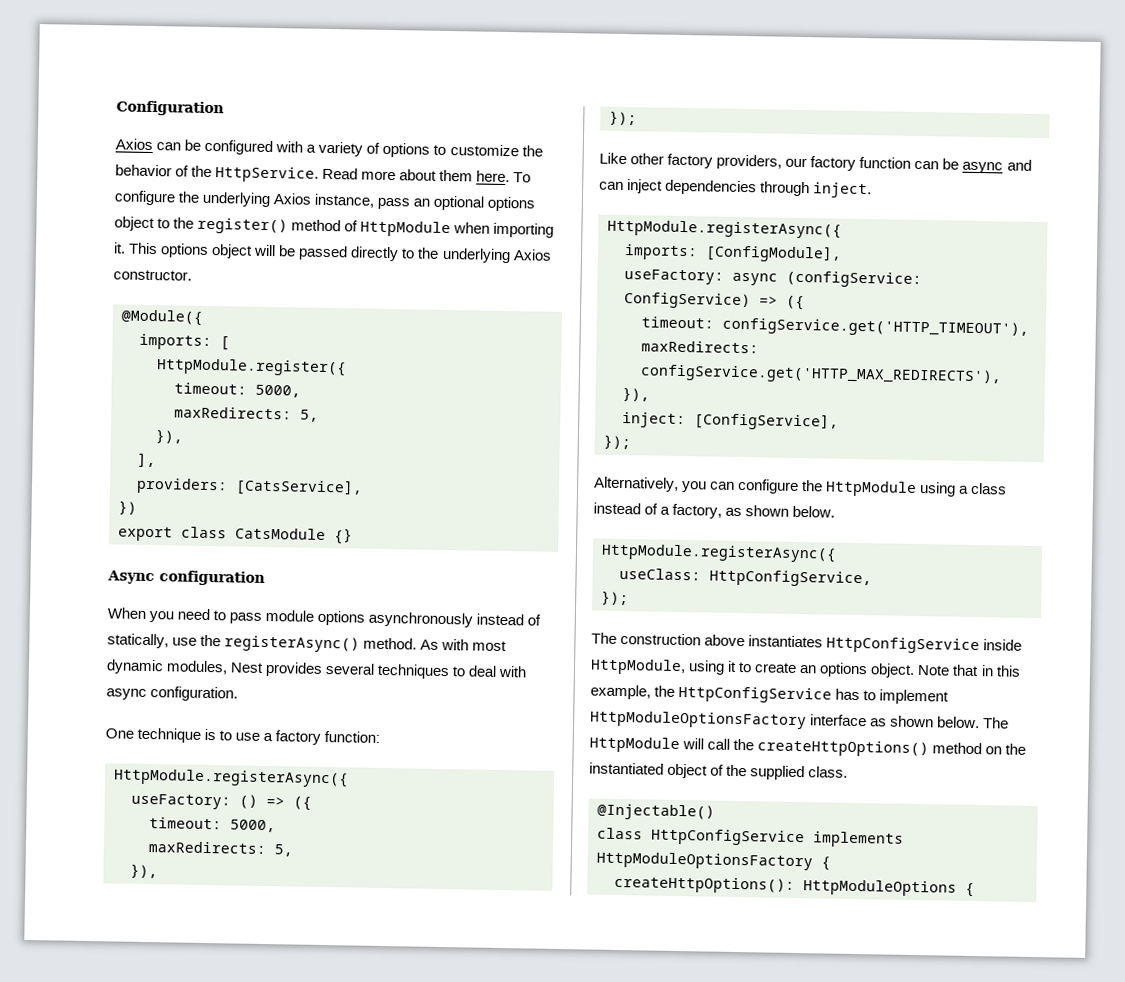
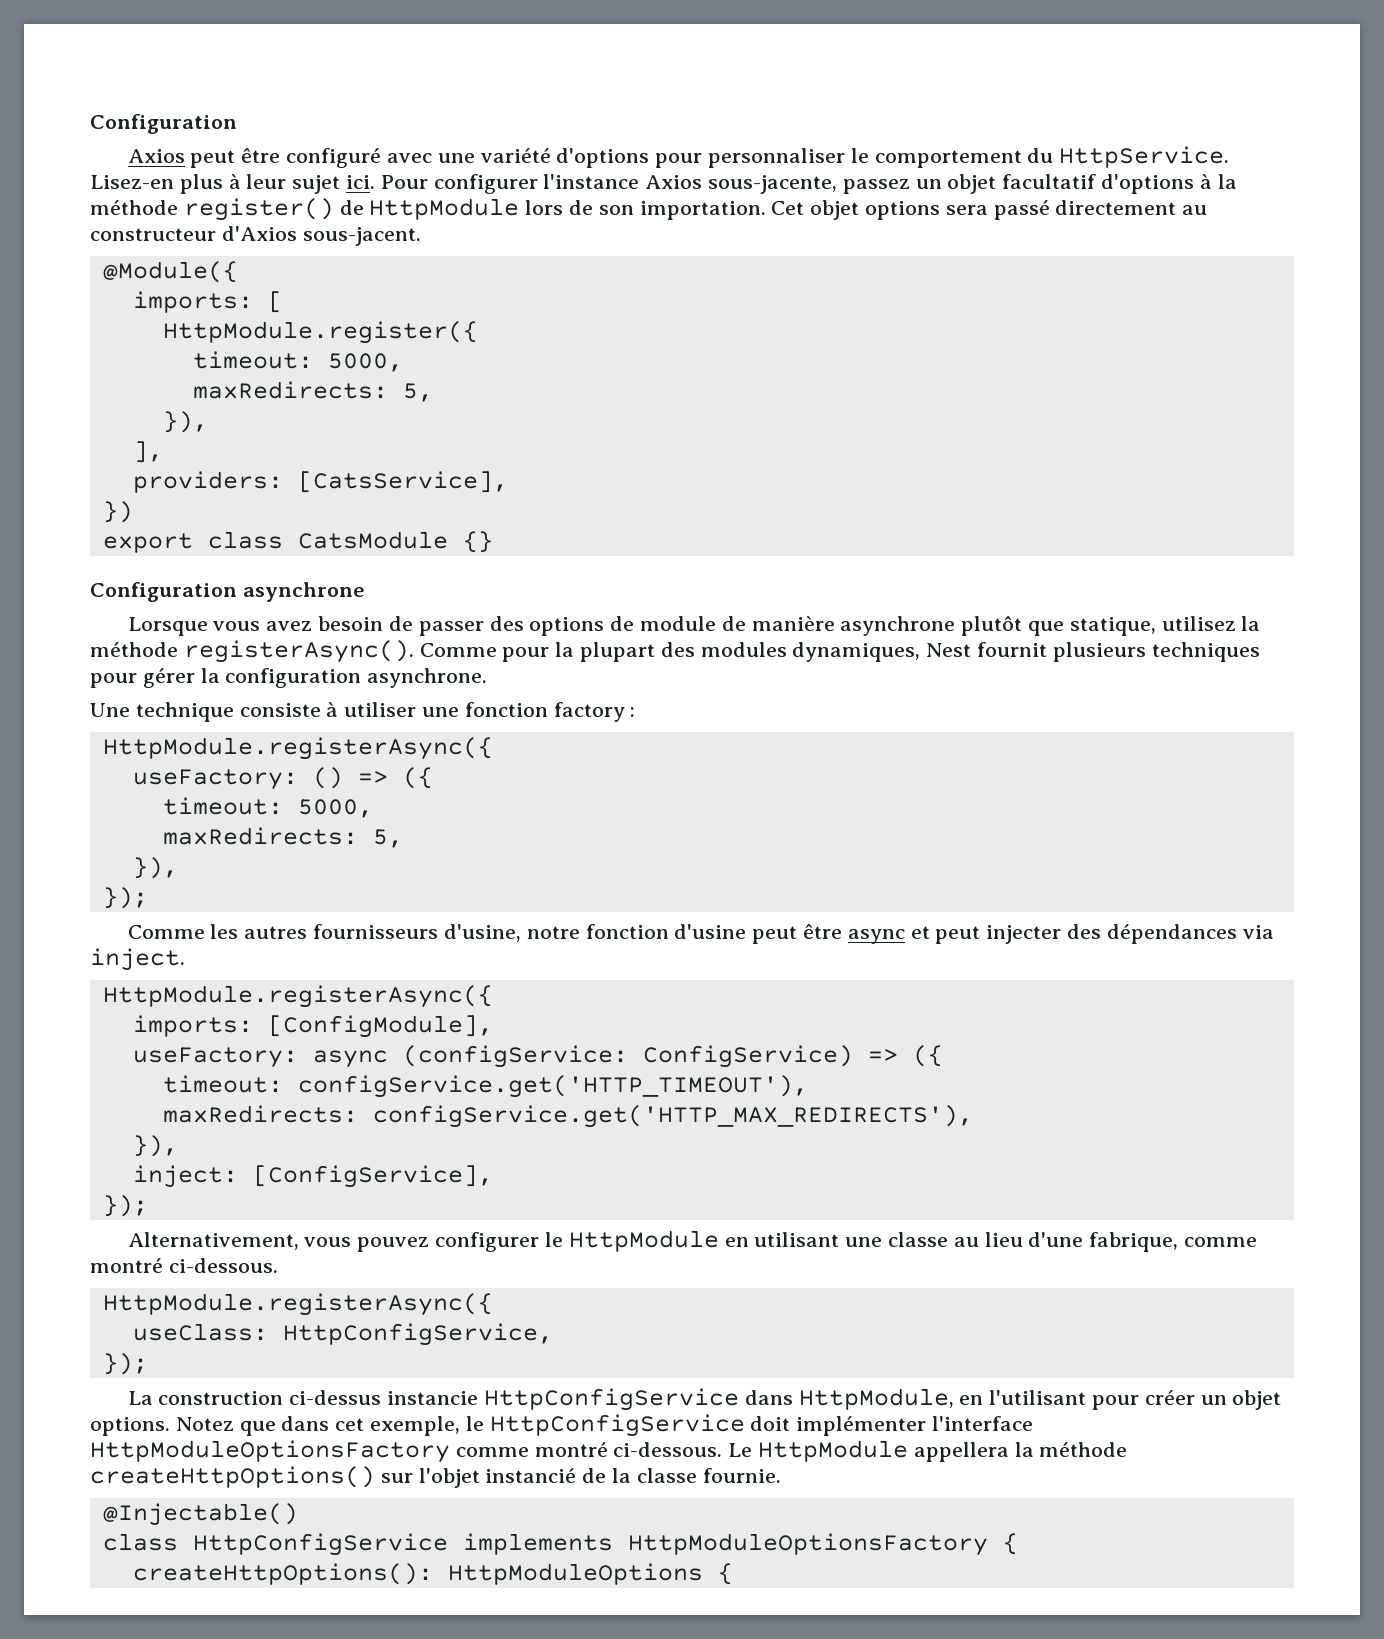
[156,139,543,158] [115,164,532,183] [114,190,536,212] [114,216,555,238] [113,242,552,264] [113,269,192,281] can be configured with a variety of options to customize the behavior of the HttpService. Read more about them here. To configure the underlying Axios instance, pass an optional options object to the register() method of HttpModule when importing it. This options object will be passed directly to the underlying Axios constructor. -> [190,146,1230,168] [90,174,1237,194] [90,198,1208,221] [90,226,421,246] peut être configuré avec une variété d'options pour personnaliser le comportement du HttpService. Lisez-en plus à leur sujet ici. Pour configurer l'instance Axios sous-jacente, passez un objet facultatif d'options à la méthode register() de HttpModule lors de son importation. Cet objet options sera passé directement au constructeur d'Axios sous-jacent.
[107,570,265,586] [107,607,542,628] [107,633,508,653] [106,659,528,680] [106,686,239,702] [105,727,381,745] Async configuration // When you need to pass module options asynchronously instead of statically, use the registerAsync() method. As with most dynamic modules, Nest provides several techniques to deal with async configuration. // One technique is to use a factory function: -> [90,582,365,602] [127,616,1261,636] [90,640,1260,663] [90,668,488,688] [90,702,636,722] Configuration asynchrone // Lorsque vous avez besoin de passer des options de module de manière asynchrone plutôt que statique, utilisez la méthode registerAsync(). Comme pour la plupart des modules dynamiques, Nest fournit plusieurs techniques pour gérer la configuration asynchrone. // Une technique consiste à utiliser une fonction factory :
[599,152,1032,174] [599,179,811,197] Like other factory providers, our factory function can be async and can inject dependencies through -> [127,924,1274,944] Comme les autres fournisseurs d'usine, notre fonction d'usine peut être async et peut injecter des dépendances via
[594,476,1008,498] [593,502,836,519] [601,543,837,563] [619,567,872,588] [601,590,629,606] [591,632,1023,655] [590,658,1021,678] [590,684,950,705] [590,710,1010,730] [589,736,1027,758] [589,762,849,781] Alternatively, you can configure the HttpModule using a class instead of a factory, as shown below. // HttpModule.registerAsync({ // useClass: HttpConfigService, // }); // The construction above instantiates HttpConfigService inside HttpModule, using it to create an options object. Note that in this example, the HttpConfigService has to implement HttpModuleOptionsFactory interface as shown below. The HttpModule will call the createHttpOptions() method on the instantiated object of the supplied class. -> [127,1230,1257,1252] [90,1258,278,1273] [102,1293,493,1316] [132,1323,553,1346] [102,1353,148,1375] [127,1388,1282,1411] [90,1414,1034,1437] [90,1440,1128,1463] [90,1466,781,1488] Alternativement, vous pouvez configurer le HttpModule en utilisant une classe au lieu d'une fabrique, comme montré ci-dessous. // HttpModule.registerAsync({ // useClass: HttpConfigService, // }); // La construction ci-dessus instancie HttpConfigService dans HttpModule, en l'utilisant pour créer un objet options. Notez que dans cet exemple, le HttpConfigService doit implémenter l'interface HttpModuleOptionsFactory comme montré ci-dessous. Le HttpModule appellera la méthode createHttpOptions() sur l'objet instancié de la classe fournie.

